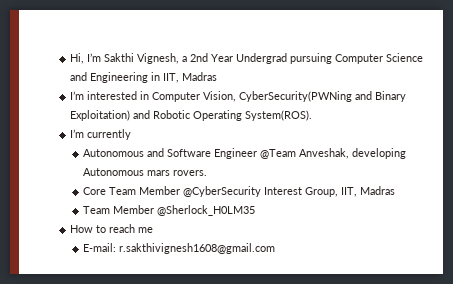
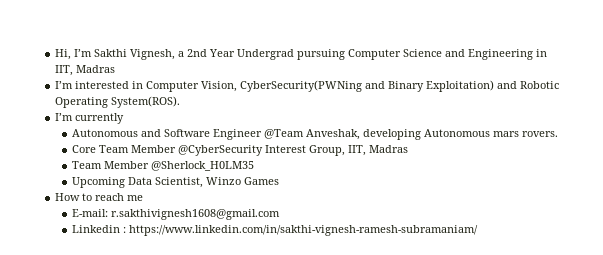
(256, 210) none -> [71,177,279,188] // Upcoming Data Scientist, Winzo Games
(276, 248) none -> [71,225,478,236] // Linkedin : https://www.linkedin.com/in/sakthi-vignesh-ramesh-subramaniam/

